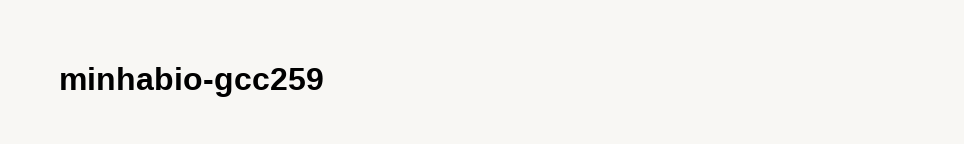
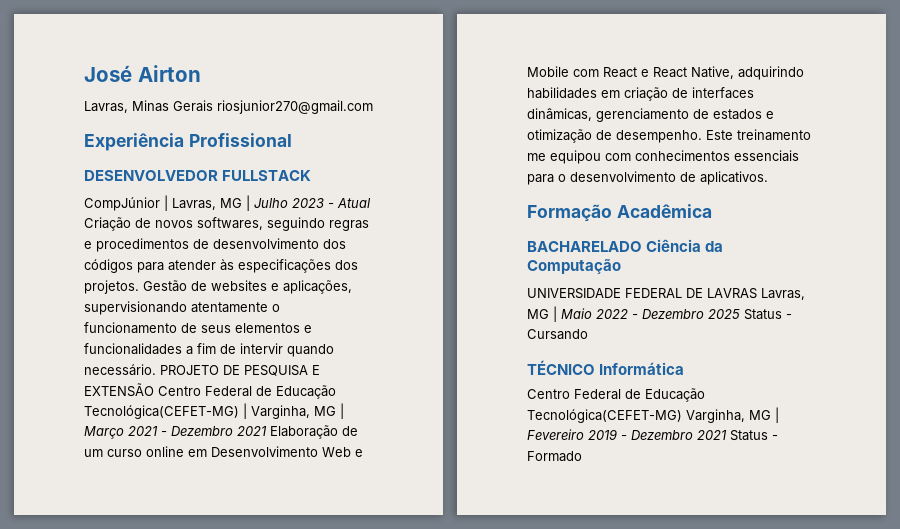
[59,67,324,97] minhabio-gcc259 -> [84,65,201,82] [84,100,373,114] [84,133,292,151] [84,170,312,181] [84,195,371,211] [84,217,369,231] [84,238,346,252] [84,259,358,273] [84,280,352,294] [84,301,280,315] [84,322,312,334] [84,343,334,357] [84,364,320,376] [84,383,336,399] [84,403,344,419] [84,425,358,439] [84,446,363,457] [527,66,804,80] [527,87,754,101] [527,108,774,122] [527,129,811,143] [527,150,799,164] [527,171,768,185] [527,204,712,222] [527,239,724,252] [527,259,621,274] [527,288,805,300] [527,306,792,322] [527,329,588,340] [527,360,685,375] [527,388,705,402] [527,407,779,423] [527,429,778,441] [527,451,582,462] José Airton // Lavras, Minas Gerais riosjunior270@gmail.com // Experiência Profissional // DESENVOLVEDOR FULLSTACK // CompJúnior | Lavras, MG | Julho 2023 - Atual Criação de novos softwares, seguindo regras e procedimentos de desenvolvimento dos códigos para atender às especificações dos projetos. Gestão de websites e aplicações, supervisionando atentamente o funcionamento de seus elementos e funcionalidades a fim de intervir quando necessário. PROJETO DE PESQUISA E EXTENSÃO Centro Federal de Educação Tecnológica(CEFET-MG) | Varginha, MG | Março 2021 - Dezembro 2021 Elaboração de um curso online em Desenvolvimento Web e Mobile com React e React Native, adquirindo habilidades em criação de interfaces dinâmicas, gerenciamento de estados e otimização de desempenho. Este treinamento me equipou com conhecimentos essenciais para o desenvolvimento de aplicativos. // Formação Acadêmica // BACHARELADO Ciência da Computação // UNIVERSIDADE FEDERAL DE LAVRAS Lavras, MG | Maio 2022 - Dezembro 2025 Status - Cursando // TÉCNICO Informática // Centro Federal de Educação Tecnológica(CEFET-MG) Varginha, MG | Fevereiro 2019 - Dezembro 2021 Status - Formado

